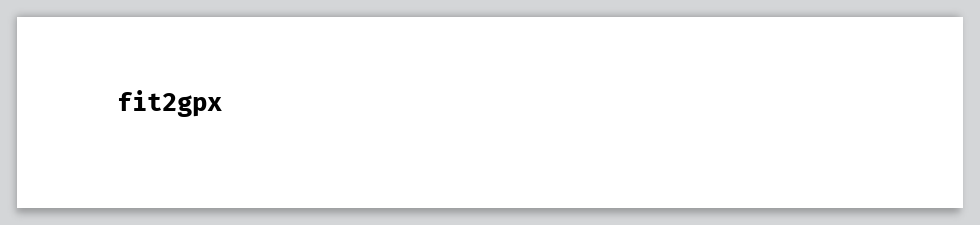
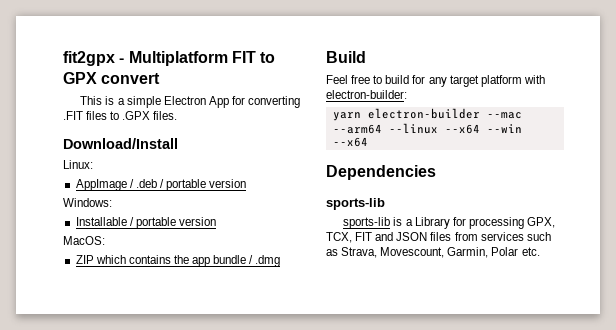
(222, 103) none -> [119,51,276,66] [63,72,161,84] [80,96,301,108] [63,111,178,120] [63,138,178,149] [63,160,93,169] [75,179,247,191] [63,198,112,207] [75,217,216,229] [63,236,105,245] [75,255,281,267] [326,51,366,63] [326,75,545,87] [326,90,407,99] [332,108,522,121] [332,123,522,134] [332,137,368,147] [326,165,436,180] [326,198,385,210] [343,217,555,229] [326,232,551,243] [326,247,540,258] - Multiplatform FIT to GPX convert // This is a simple Electron App for converting .FIT files to .GPX files. // Download/Install // Linux: // AppImage / .deb / portable version // Windows: // Installable / portable version // MacOS: // ZIP which contains the app bundle / .dmg // Build // Feel free to build for any target platform with electron-builder: // yarn electron-builder --mac --arm64 --linux --x64 --win --x64 // Dependencies // sports-lib // sports-lib is a Library for processing GPX, TCX, FIT and JSON files from services such as Strava, Movescount, Garmin, Polar etc.

